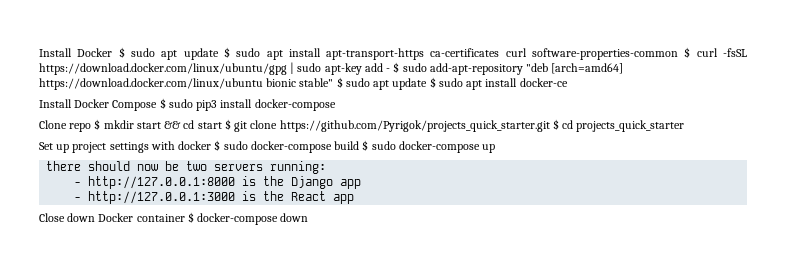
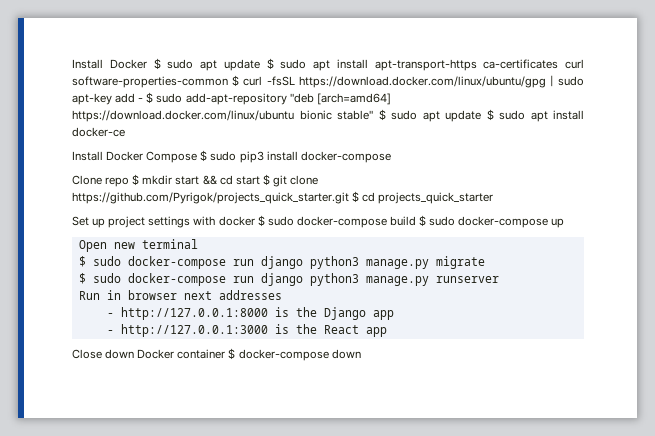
[46,161,327,174] there should now be two servers running: -> [78,239,198,252] [78,256,485,269] [78,273,499,286] [78,290,282,300] Open new terminal // $ sudo docker-compose run django python3 manage.py migrate // $ sudo docker-compose run django python3 manage.py runserver // Run in browser next addresses

